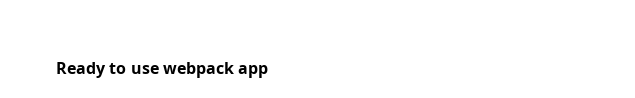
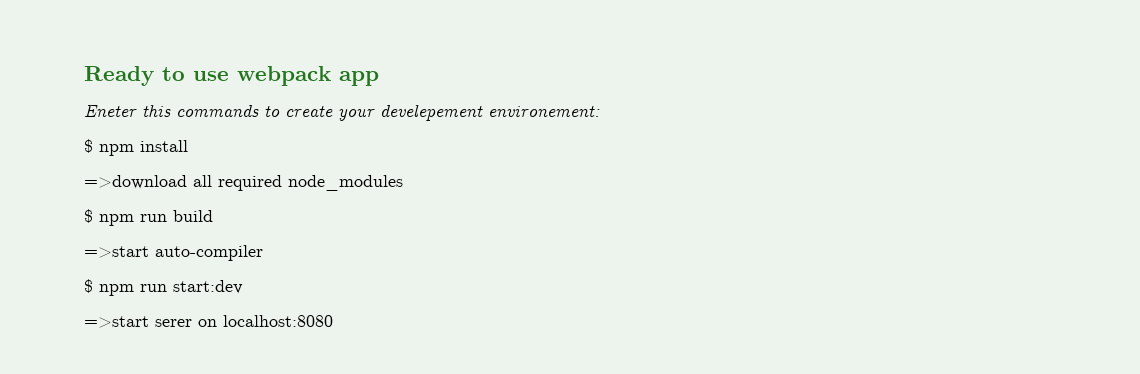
(269, 71) none -> [84,104,600,121] [84,139,188,156] [84,175,403,191] [84,209,213,226] [84,245,263,261] [84,279,243,296] [84,315,333,328] // Eneter this commands to create your develepement environement: // $ npm install // =>download all required node_modules // $ npm run build // =>start auto-compiler // $ npm run start:dev // =>start serer on localhost:8080

